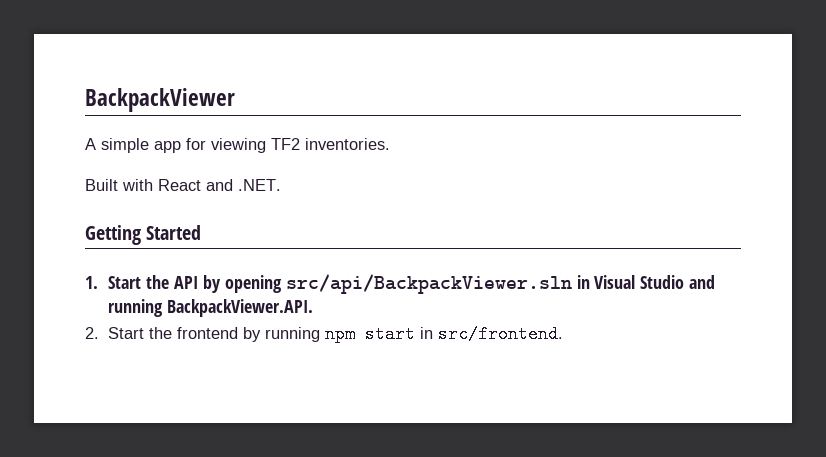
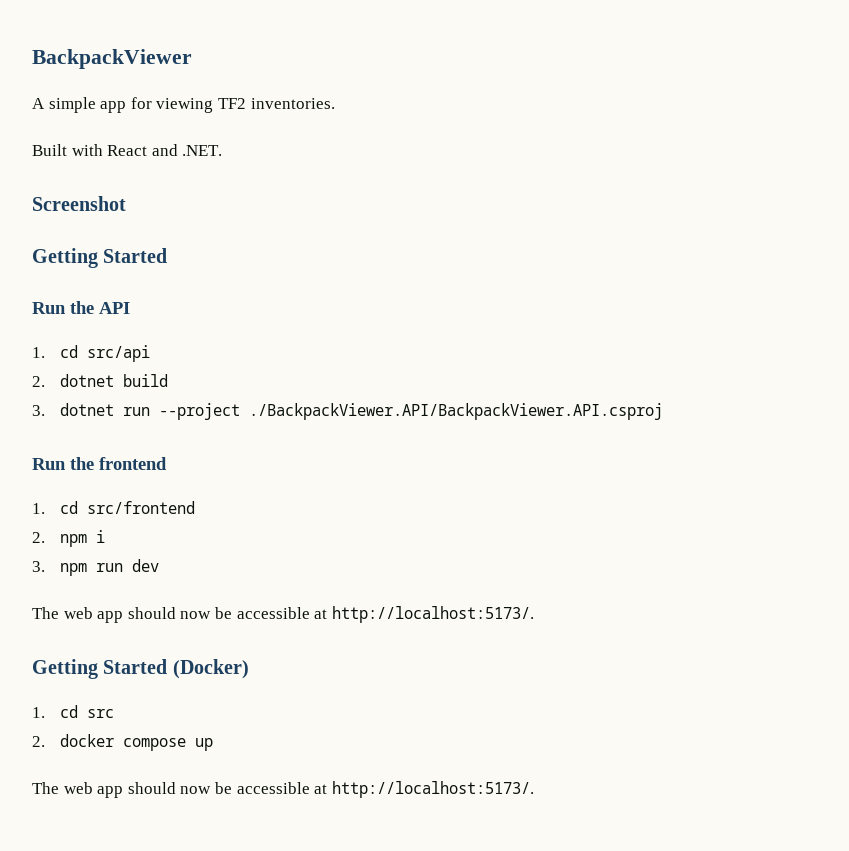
(281, 185) none -> [32,196,126,211] // Screenshot
[85,276,142,289] 1. Start -> [32,302,66,314] Run
[203,274,716,294] [108,299,314,317] [85,325,564,343] by opening src/api/BackpackViewer.sln in Visual Studio and running BackpackViewer.API. // 2. Start the frontend by running npm start in src/frontend. -> [32,345,151,362] [32,374,169,387] [32,403,664,420] [32,457,167,470] [32,501,196,514] [32,530,106,547] [32,559,160,576] [32,606,534,623] [32,659,249,679] [32,705,115,718] [32,734,214,751] [32,781,534,798] // 1. cd src/api // 2. dotnet build // 3. dotnet run --project ./BackpackViewer.API/BackpackViewer.API.csproj // Run the frontend // 1. cd src/frontend // 2. npm i // 3. npm run dev // The web app should now be accessible at http://localhost:5173/. // Getting Started (Docker) // 1. cd src // 2. docker compose up // The web app should now be accessible at http://localhost:5173/.

